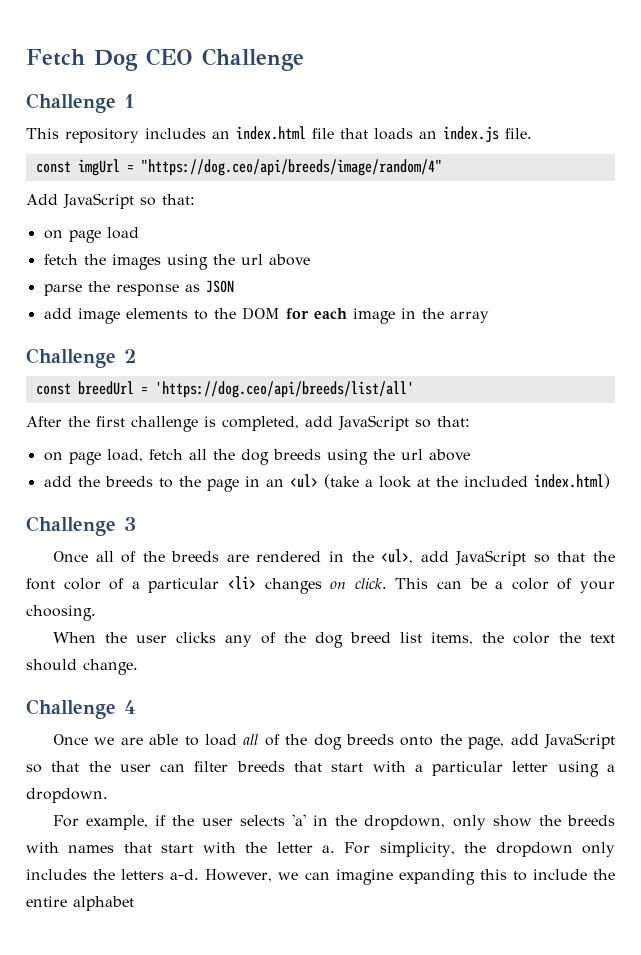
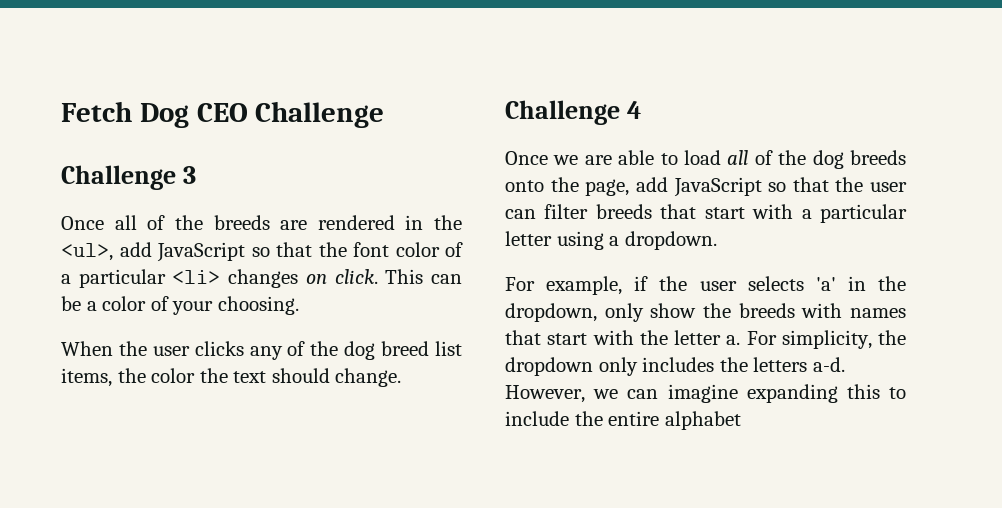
[26,93,135,113] [26,126,532,143] [35,159,442,176] [26,193,195,209] [43,227,139,243] [43,254,310,270] [43,280,234,296] [43,307,489,324] [26,348,136,368] [35,381,414,398] [26,415,470,432] [43,449,470,465] [43,474,610,492] // Challenge 1 // This repository includes an index.html file that loads an index.js file. // const imgUrl = "https://dog.ceo/api/breeds/image/random/4" // Add JavaScript so that: // on page load // fetch the images using the url above // parse the response as JSON // add image elements to the DOM for each image in the array // Challenge 2 // const breedUrl = 'https://dog.ceo/api/breeds/list/all' // After the first challenge is completed, add JavaScript so that: // on page load, fetch all the dog breeds using the url above // add the breeds to the page in an <ul> (take a look at the included index.html) -> (385, 114) none

